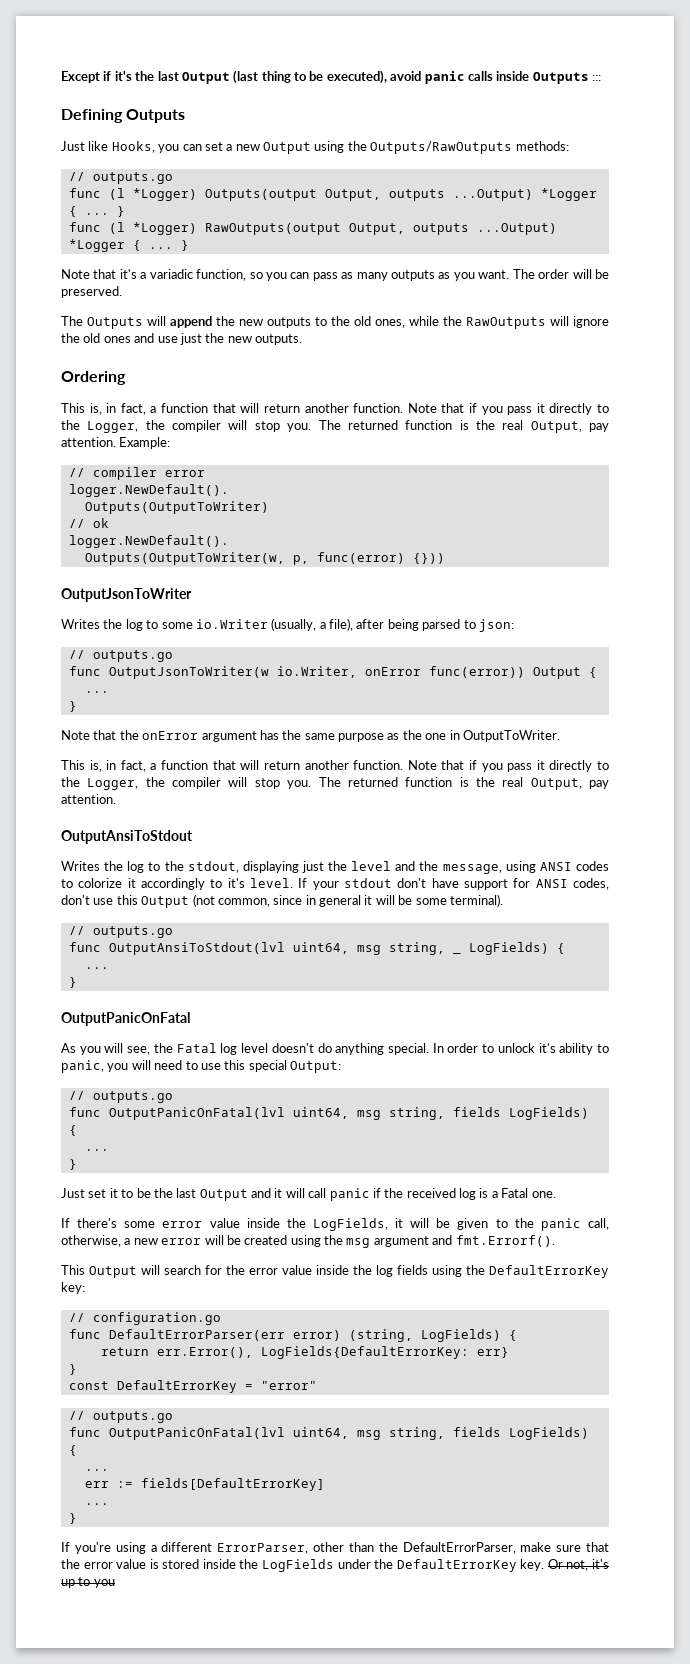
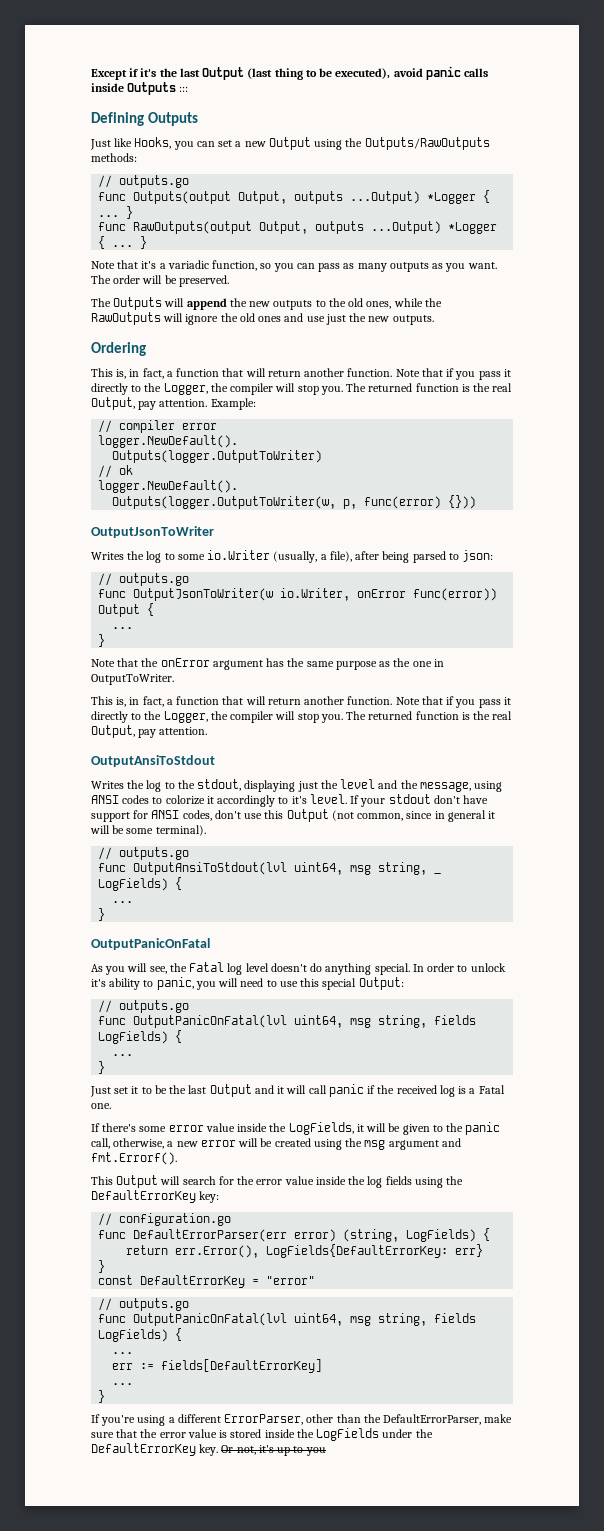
[108,188,197,201] (l *Logger) -> (127, 196) none
[108,222,197,235] (l *Logger) -> (127, 226) none
[84,501,269,514] Outputs(OutputToWriter) -> [112,450,323,463] Outputs(logger.OutputToWriter)
[84,552,285,565] Outputs(OutputToWriter(w, -> [112,496,337,509] Outputs(logger.OutputToWriter(w,

